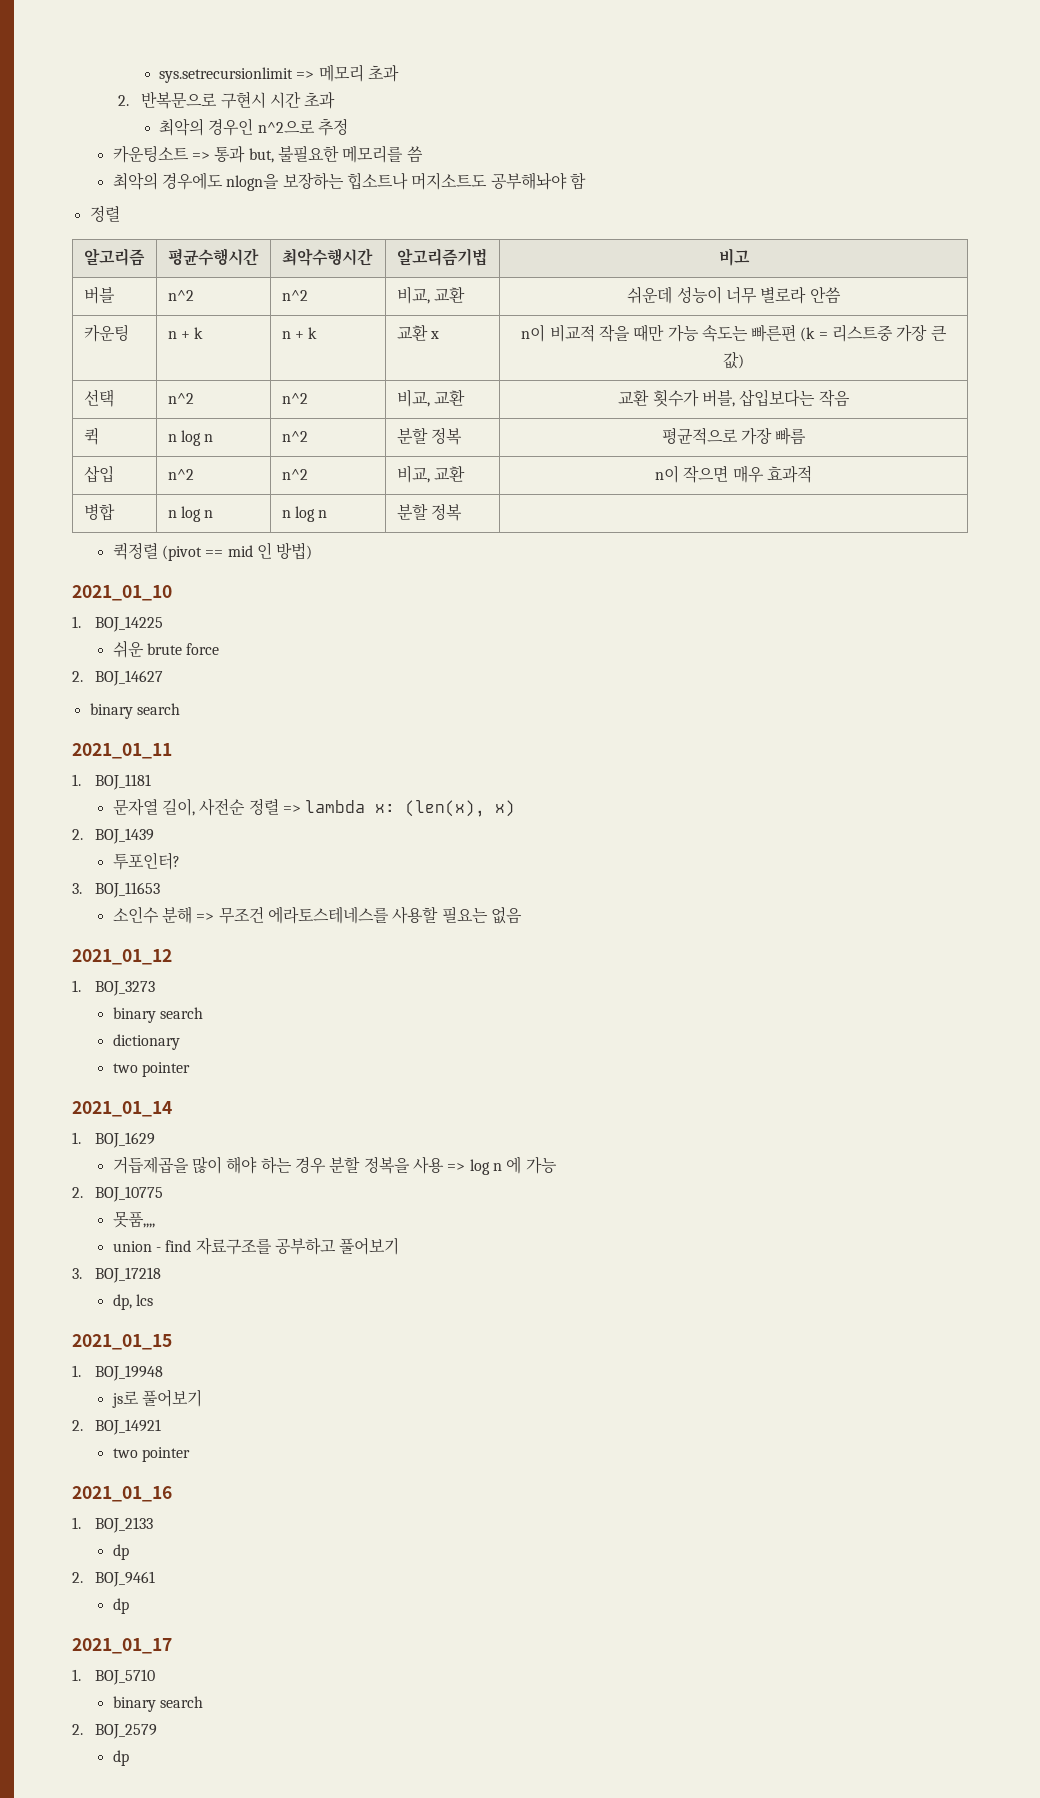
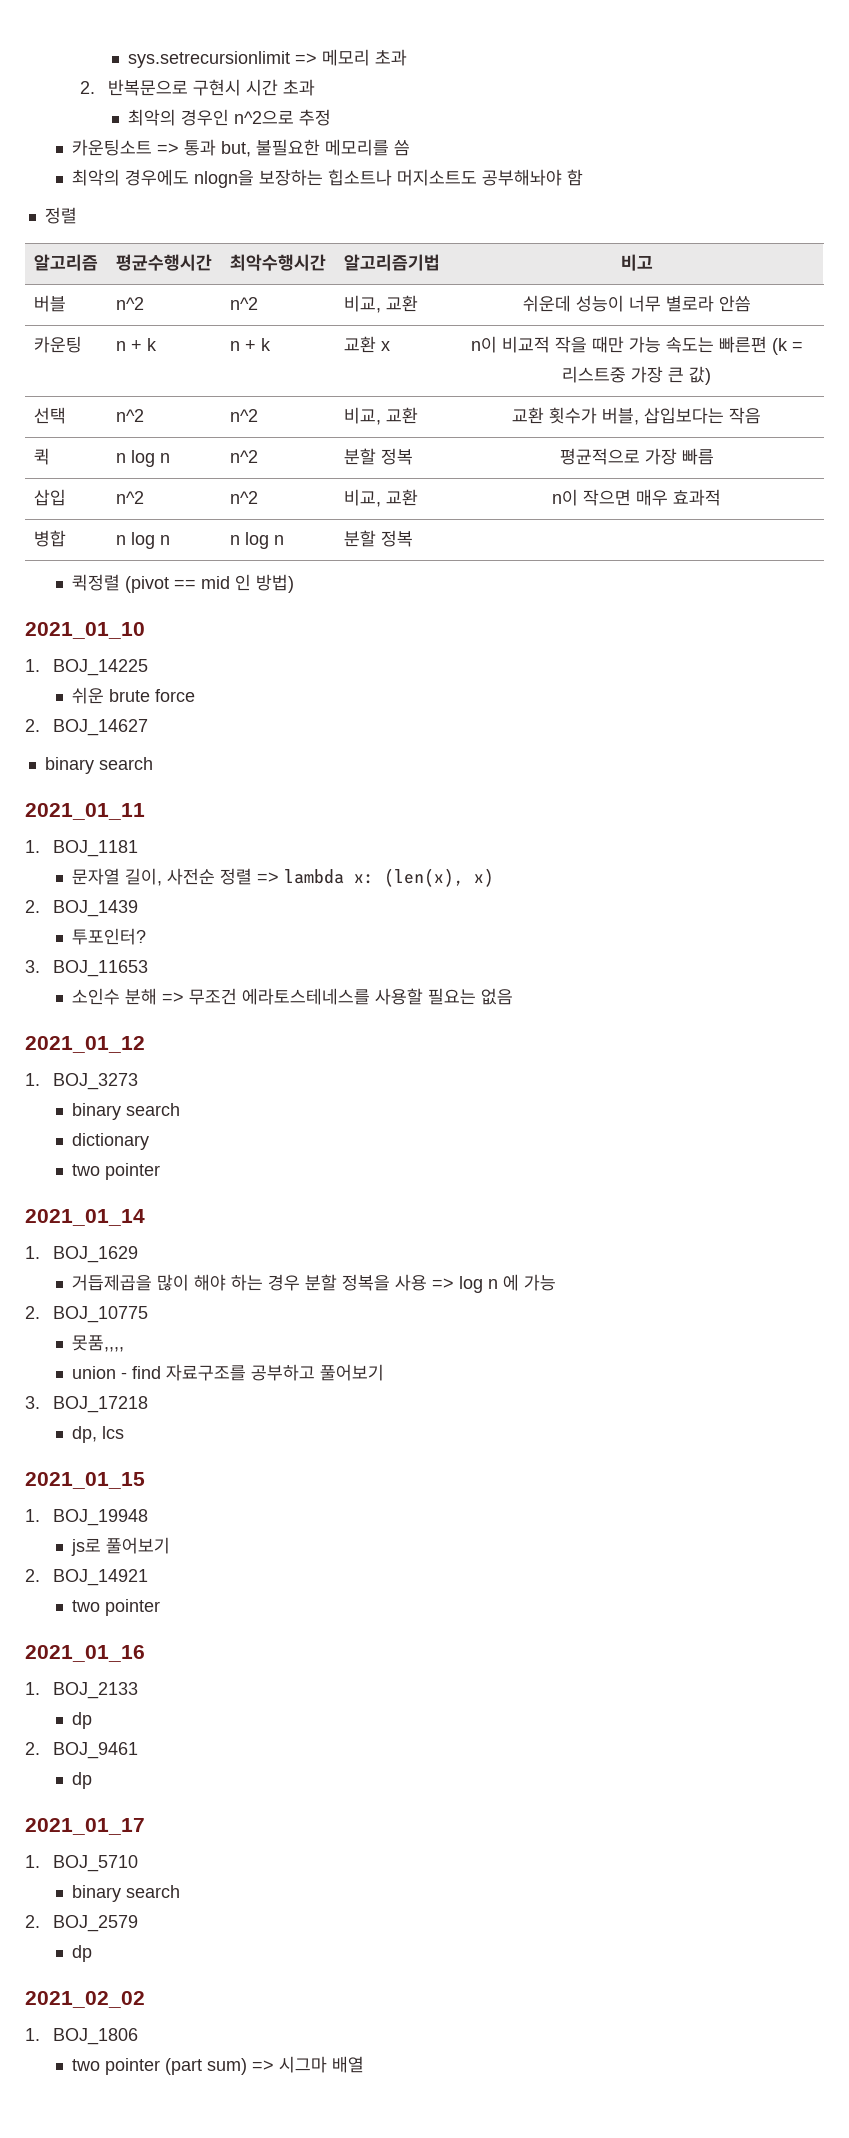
(129, 1758) none -> [25,1991,145,2008] [25,2028,138,2045] [72,2056,365,2075] // 2021_02_02 // 1. BOJ_1806 // two pointer (part sum) => 시그마 배열

